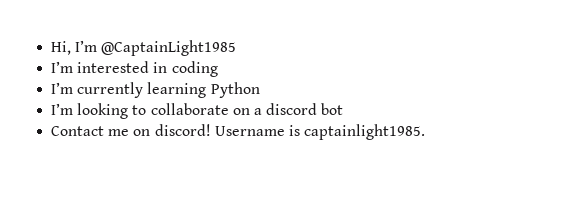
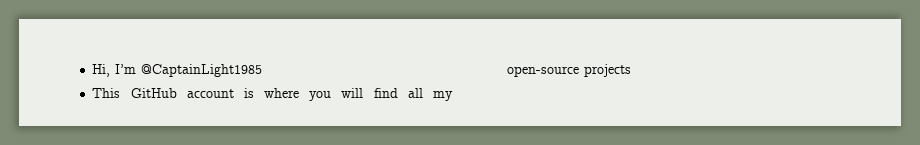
[51,61,218,77] [51,82,260,98] [51,103,344,119] [51,124,426,140] I’m interested in coding // I’m currently learning Python // I’m looking to collaborate on a discord bot // Contact me on discord! Username is captainlight1985. -> [92,88,454,101] [507,64,632,77] This GitHub account is where you will find all my open-source projects

